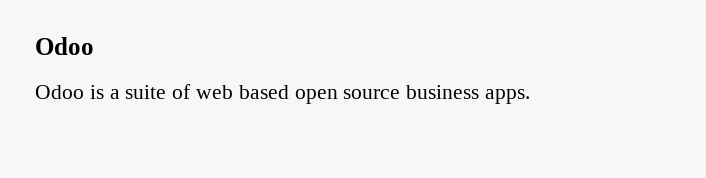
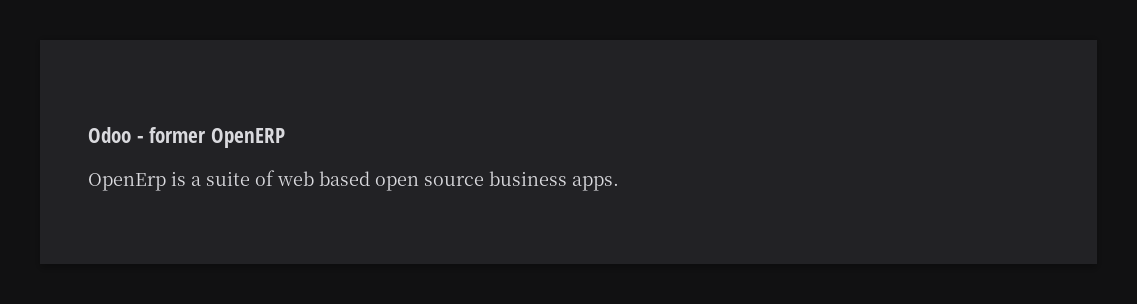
[35,37,94,55] [35,85,84,99] Odoo // Odoo -> [88,127,285,148] [88,173,166,191] Odoo - former OpenERP // OpenErp

